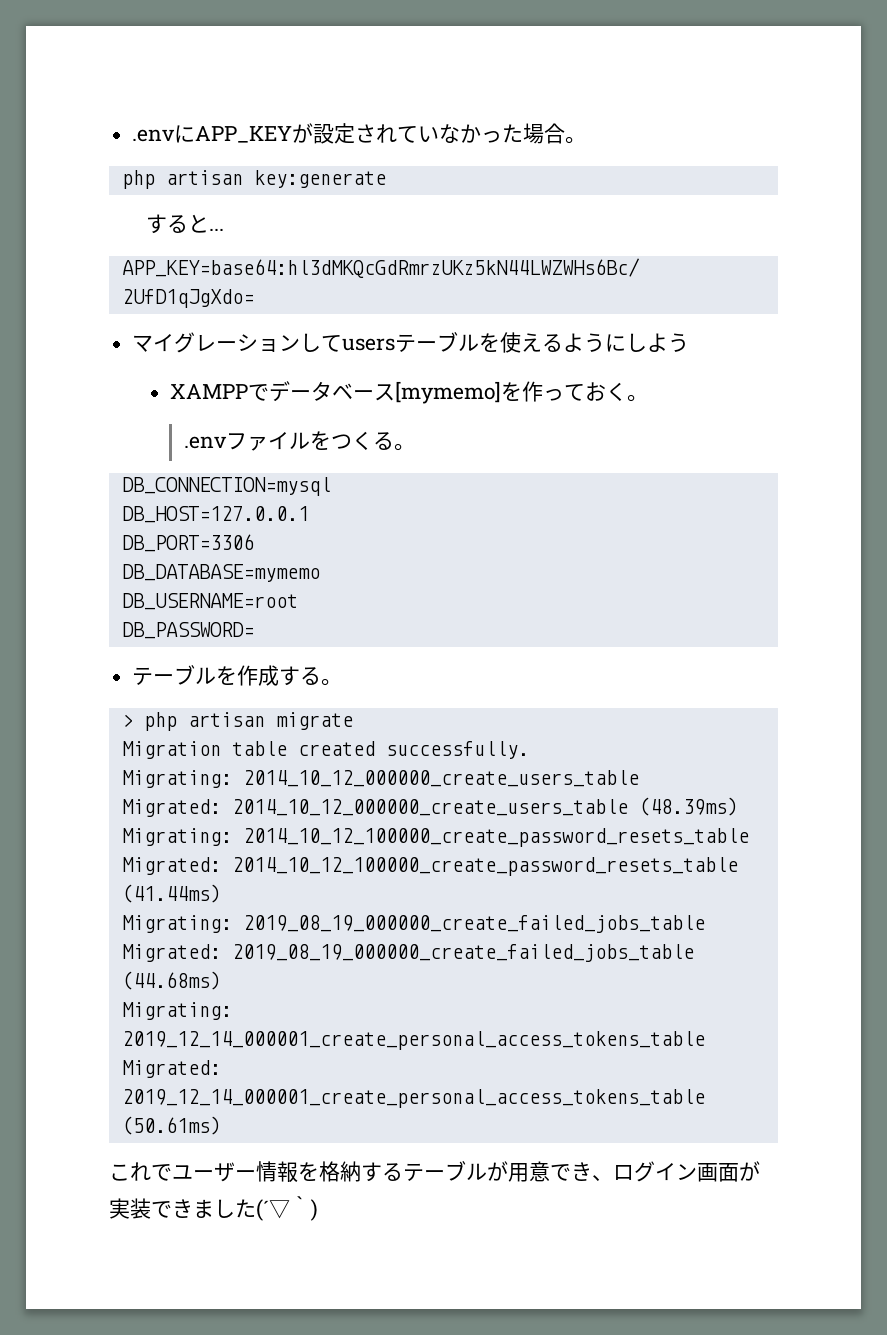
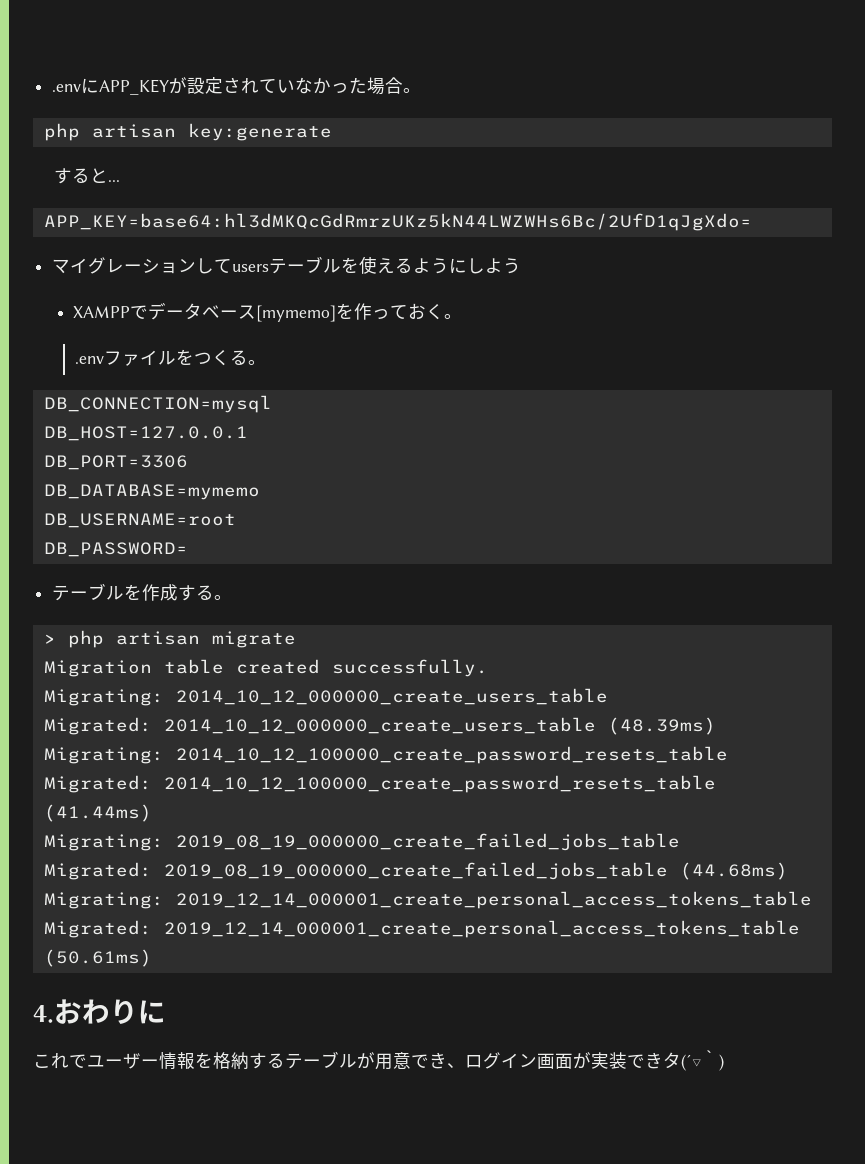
(221, 1125) none -> [33,999,166,1024] // 4.おわりに
[193,1199,256,1218] ました -> [663,1052,681,1069] タ

